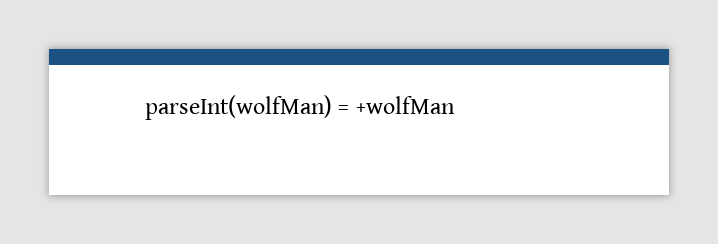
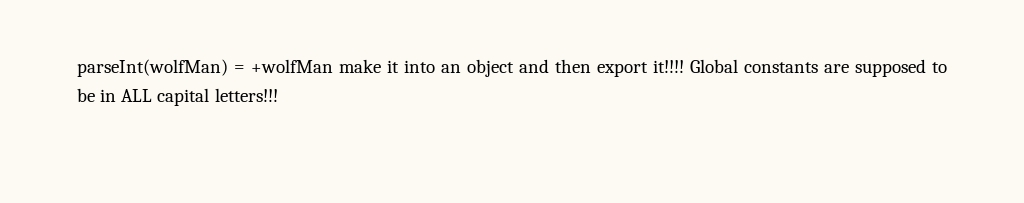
(455, 105) none -> [339,59,947,77] [77,88,278,106] make it into an object and then export it!!!! Global constants are supposed to be in ALL capital letters!!!

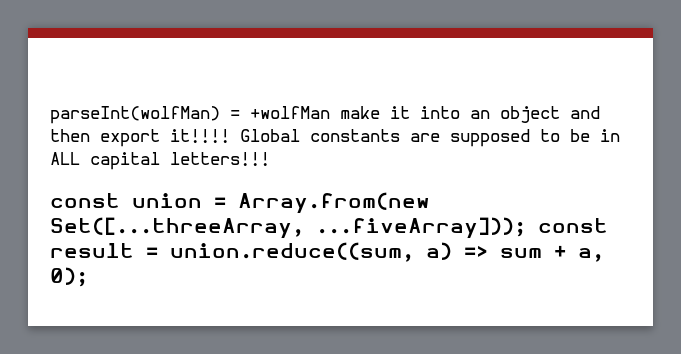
(278, 95) none -> [50,192,430,214] [50,217,608,239] [50,242,604,262] [50,267,88,287] // const union = Array.from(new Set([...threeArray, ...fiveArray])); const result = union.reduce((sum, a) => sum + a, 0);

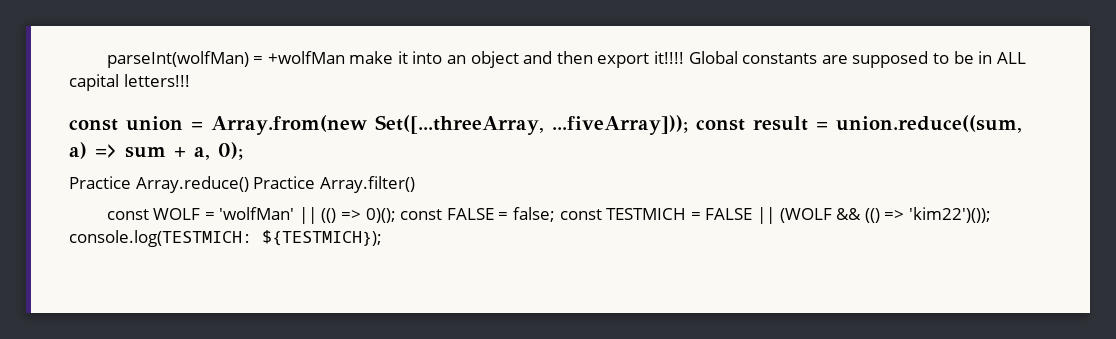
(88, 277) none -> [69,176,415,193] [106,207,991,224] [69,230,382,247] // Practice Array.reduce() Practice Array.filter() // const WOLF = 'wolfMan' || (() => 0)(); const FALSE = false; const TESTMICH = FALSE || (WOLF && (() => 'kim22')()); console.log(TESTMICH: ${TESTMICH});

